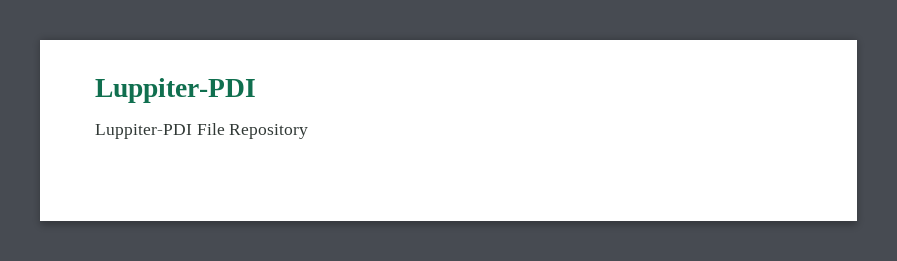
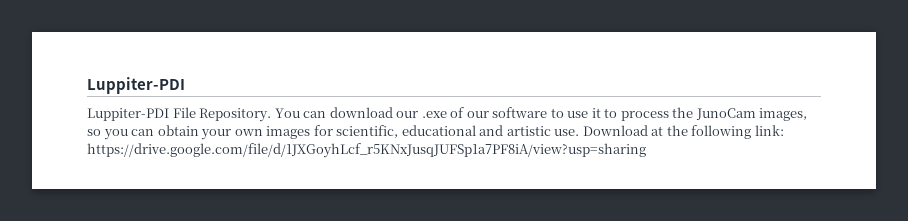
[229,124,309,139] Repository -> [199,107,808,122] [87,125,784,140] [87,143,646,158] Repository. You can download our .exe of our software to use it to process the JunoCam images, so you can obtain your own images for scientific, educational and artistic use. Download at the following link: https://drive.google.com/file/d/1JXGoyhLcf_r5KNxJusqJUFSp1a7PF8iA/view?usp=sharing

